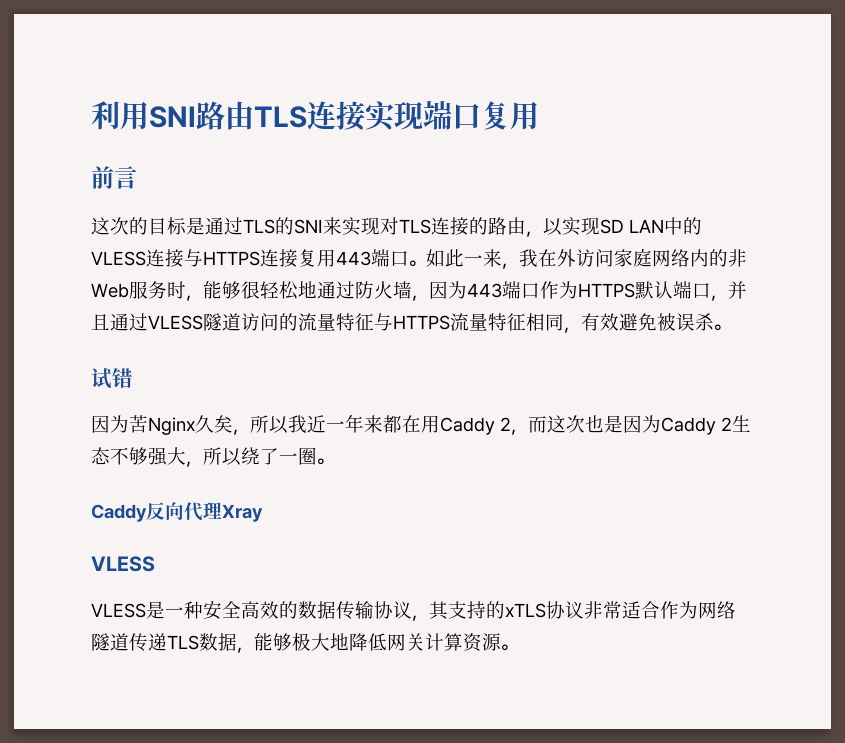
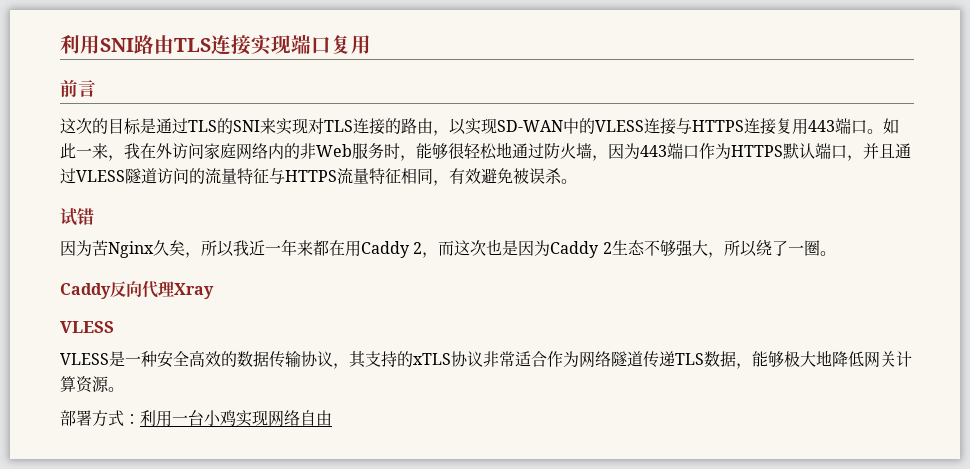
[600,219,664,234] SD LAN -> [497,120,563,132] SD-WAN
(518, 647) none -> [60,410,332,427] // 部署方式：利用一台小鸡实现网络自由

